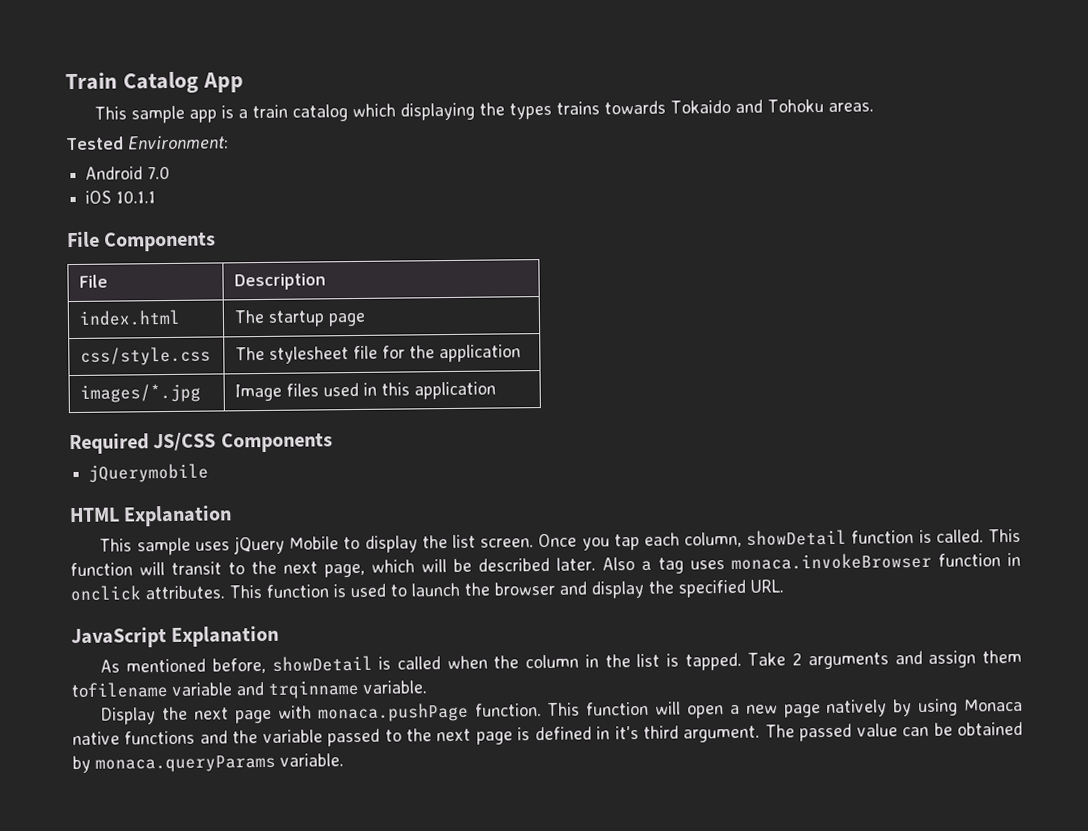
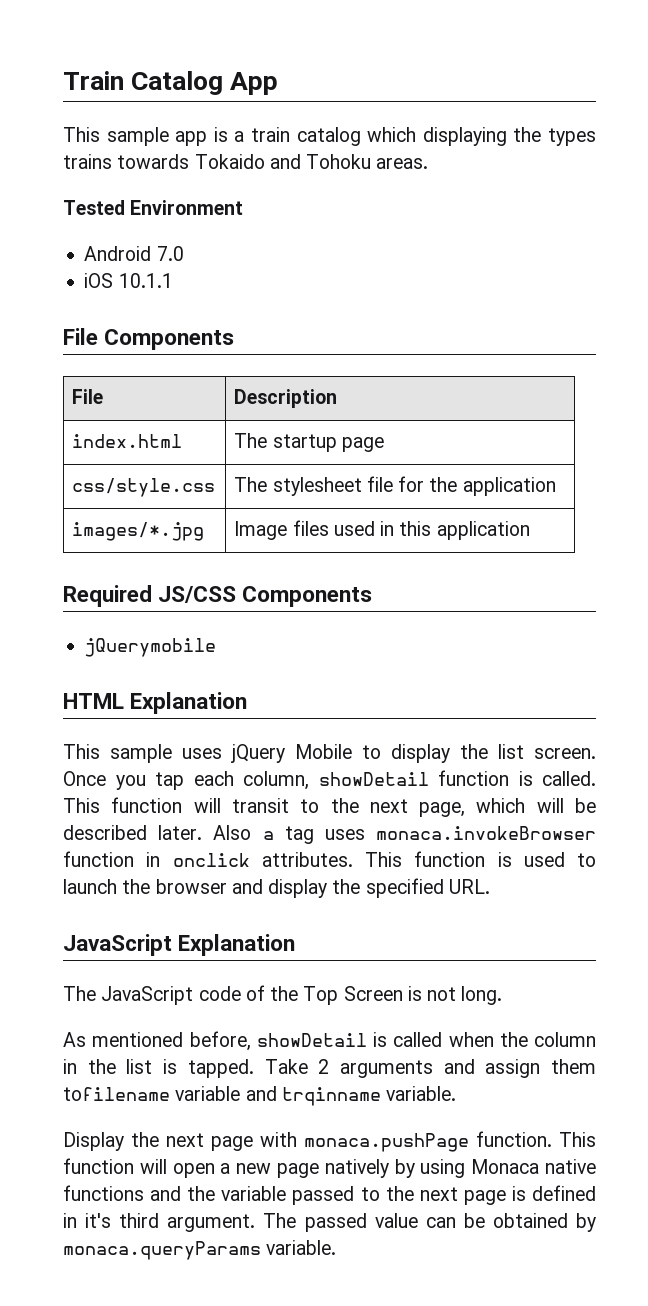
[127,135,229,150] Environment: -> [130,200,244,215] Environment
(280, 636) none -> [63,985,503,1005] // The JavaScript code of the Top Screen is not long.

